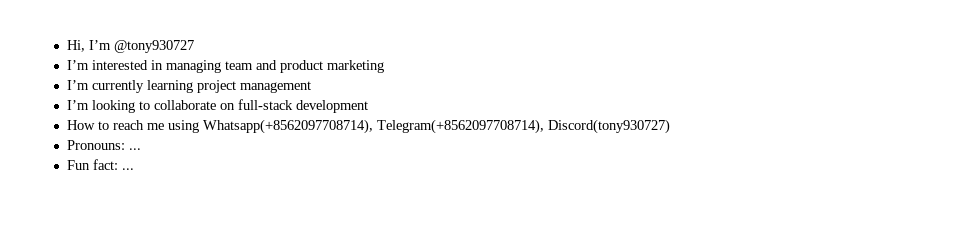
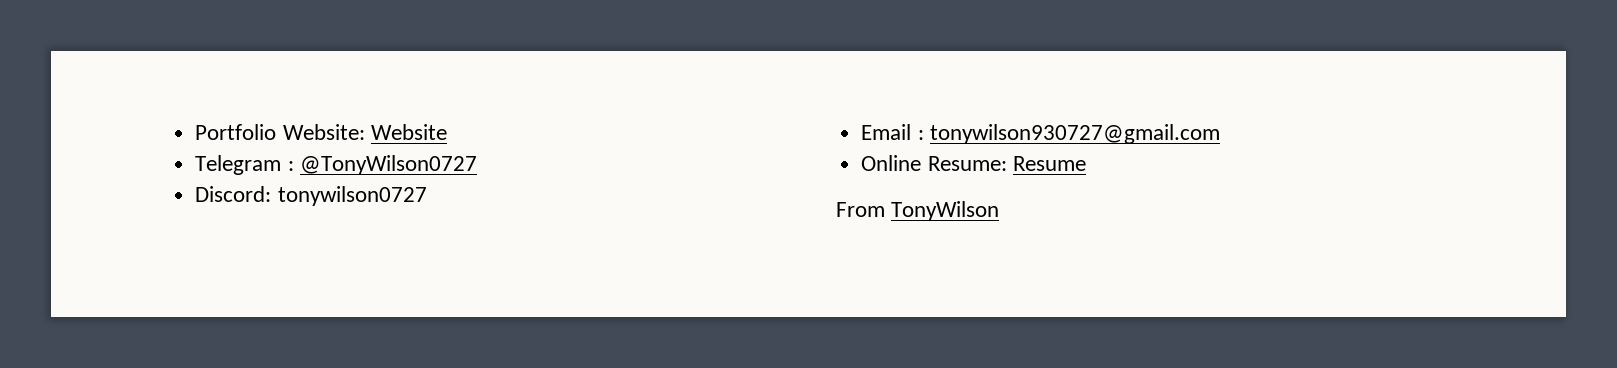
[66,40,194,53] [66,60,384,73] [66,80,311,93] [66,99,368,113] [66,119,670,134] [66,140,141,150] [66,159,134,170] Hi, I’m @tony930727 // I’m interested in managing team and product marketing // I’m currently learning project management // I’m looking to collaborate on full-stack development // How to reach me using Whatsapp(+8562097708714), Telegram(+8562097708714), Discord(tony930727) // Pronouns: ... // Fun fact: ... -> [195,124,447,140] [195,155,477,175] [195,186,427,206] [861,124,1220,144] [861,155,1086,171] [836,201,1000,221] Portfolio Website: Website // Telegram : @TonyWilson0727 // Discord: tonywilson0727 // Email : tonywilson930727@gmail.com // Online Resume: Resume // From TonyWilson

